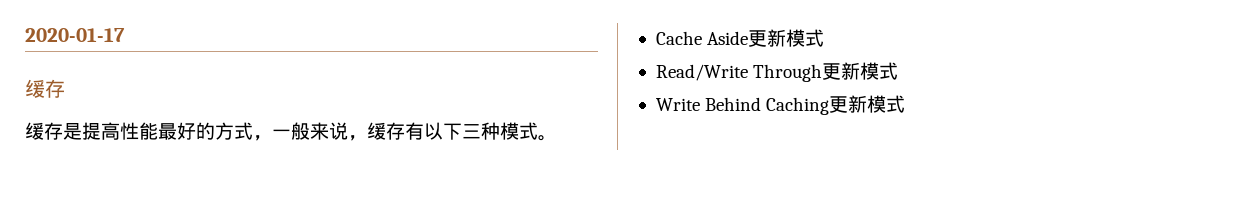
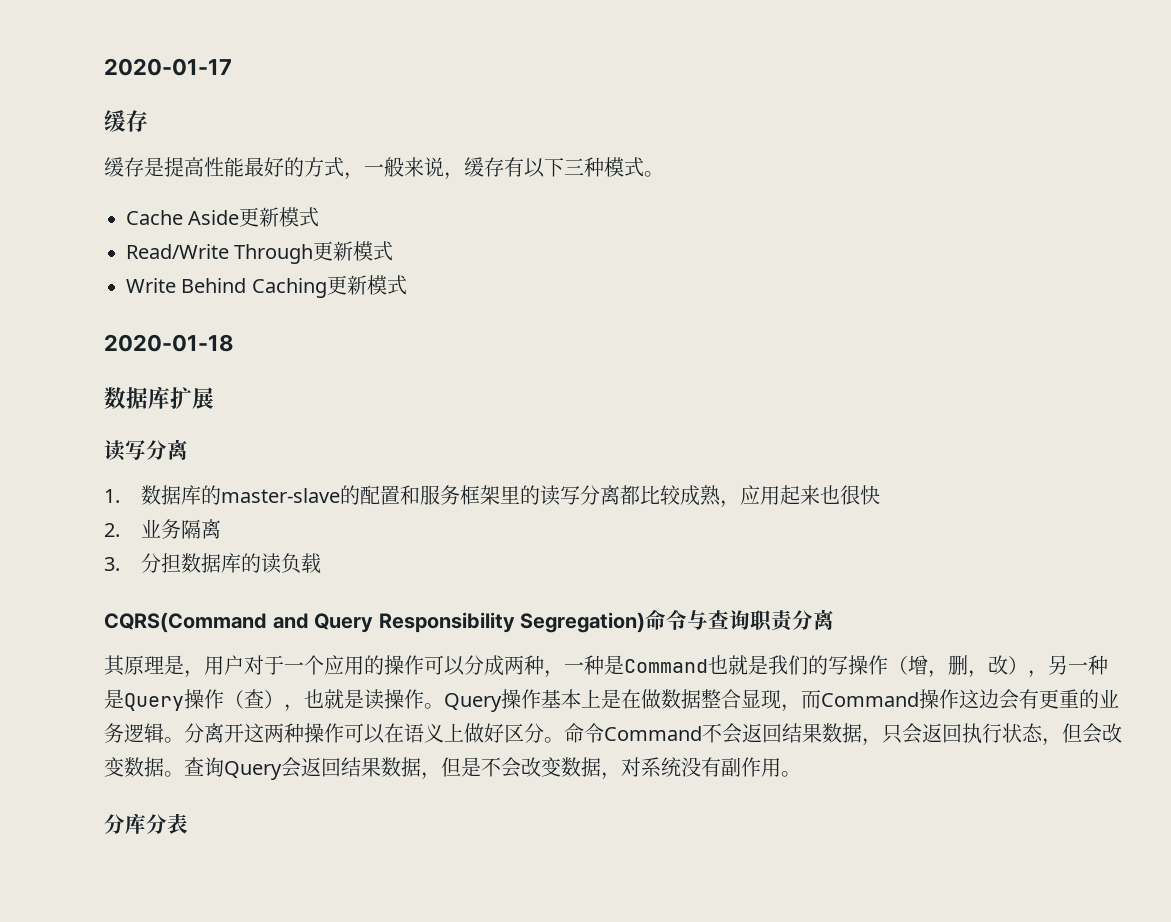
(906, 104) none -> [104,334,233,352] [104,386,214,409] [104,439,188,461] [104,485,880,508] [104,519,221,539] [104,553,321,574] [104,609,835,633] [104,655,1108,678] [104,689,1119,712] [104,723,1122,746] [104,757,801,780] [104,813,188,834] // 2020-01-18 // 数据库扩展 // 读写分离 // 1.数据库的master-slave的配置和服务框架里的读写分离都比较成熟，应用起来也很快 // 2.业务隔离 // 3.分担数据库的读负载 // CQRS(Command and Query Responsibility Segregation)命令与查询职责分离 // 其原理是，用户对于一个应用的操作可以分成两种，一种是Command也就是我们的写操作（增，删，改），另一种是Query操作（查），也就是读操作。Query操作基本上是在做数据整合显现，而Command操作这边会有更重的业务逻辑。分离开这两种操作可以在语义上做好区分。命令Command不会返回结果数据，只会返回执行状态，但会改变数据。查询Query会返回结果数据，但是不会改变数据，对系统没有副作用。 // 分库分表

